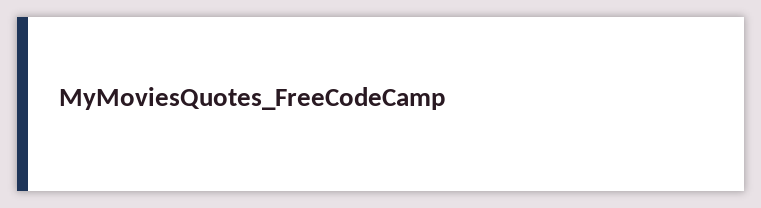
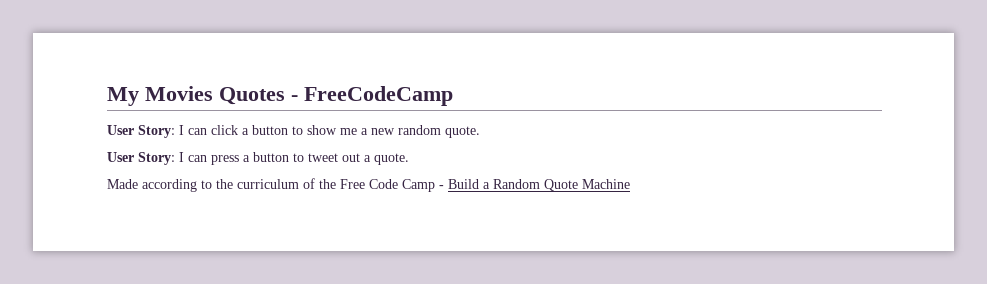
[59,87,445,110] MyMoviesQuotes_FreeCodeCamp -> [107,86,453,106] [107,125,480,138] [107,152,409,165] [107,178,630,192] My Movies Quotes - FreeCodeCamp // User Story: I can click a button to show me a new random quote. // User Story: I can press a button to tweet out a quote. // Made according to the curriculum of the Free Code Camp - Build a Random Quote Machine

